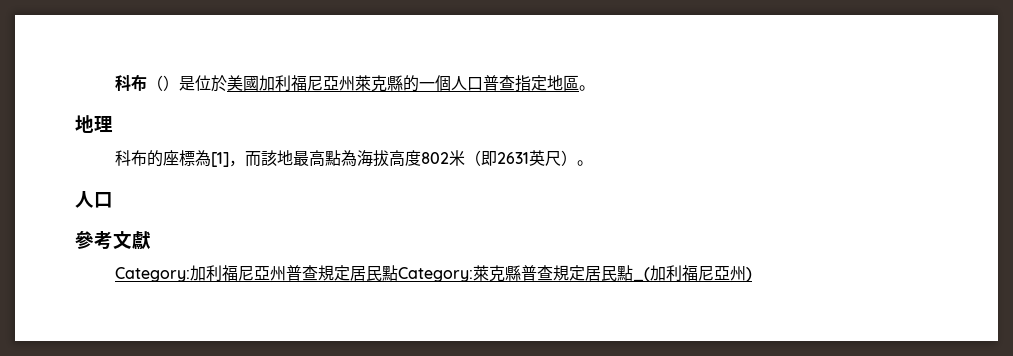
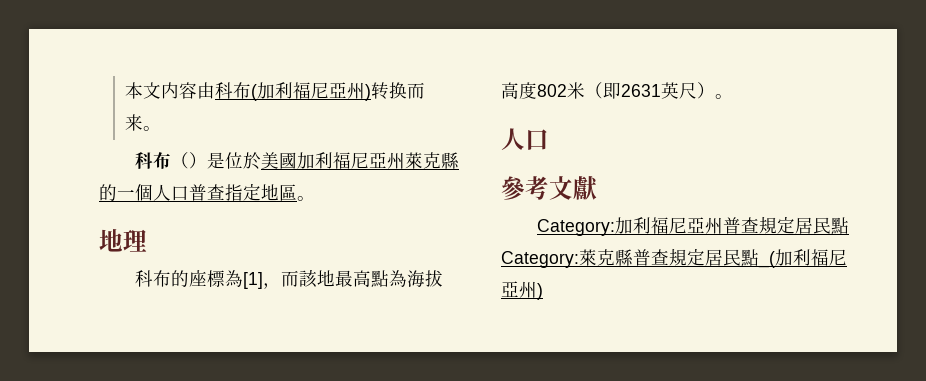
(115, 83) none -> [124,82,425,101] [124,114,161,131] 本文内容由科布(加利福尼亞州)转换而来。 //

